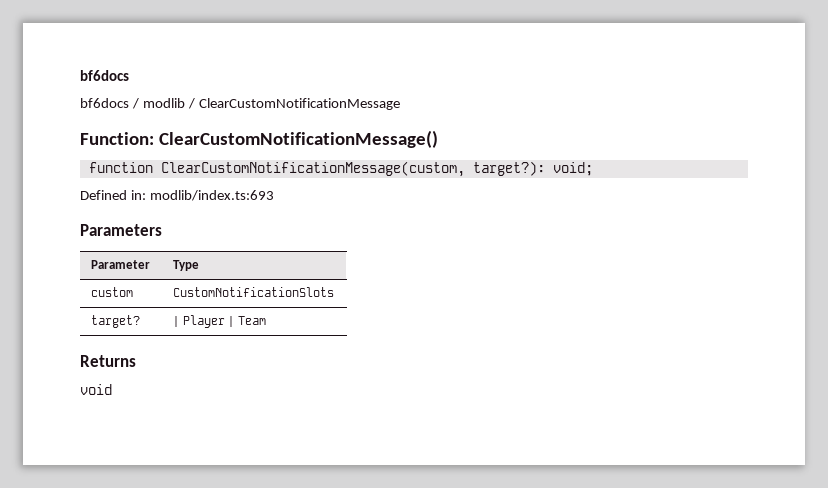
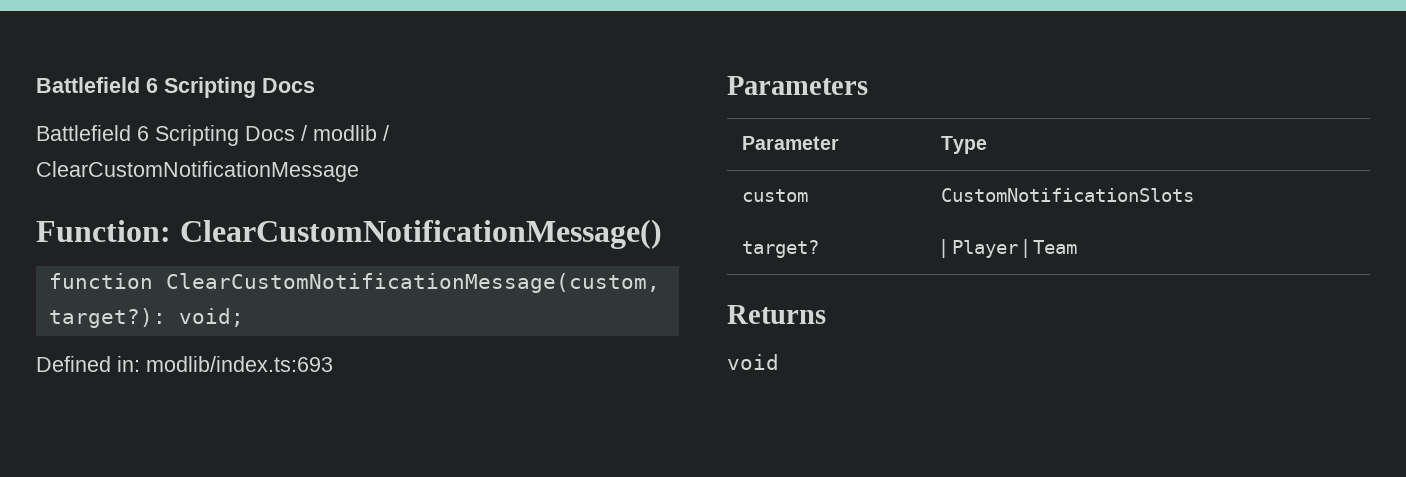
[80,70,129,81] [80,98,129,108] bf6docs // bf6docs -> [36,77,315,98] [36,125,295,146] Battlefield 6 Scripting Docs // Battlefield 6 Scripting Docs

